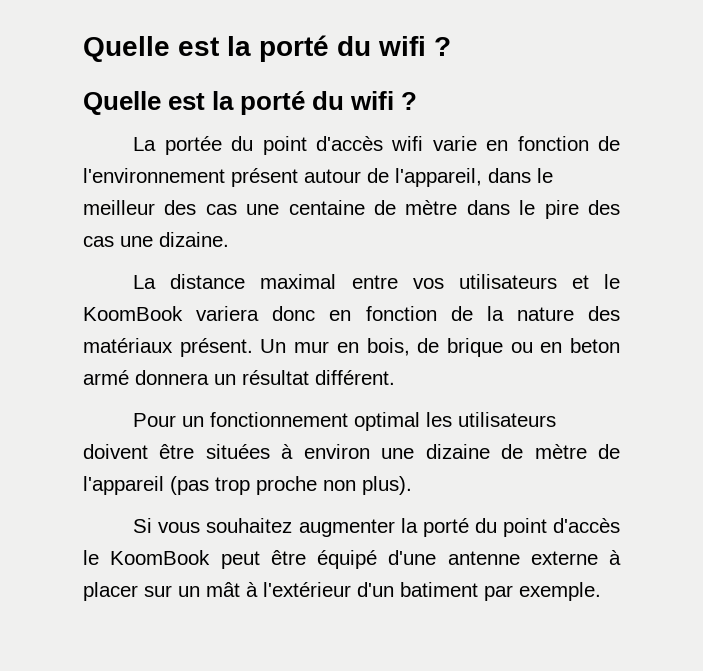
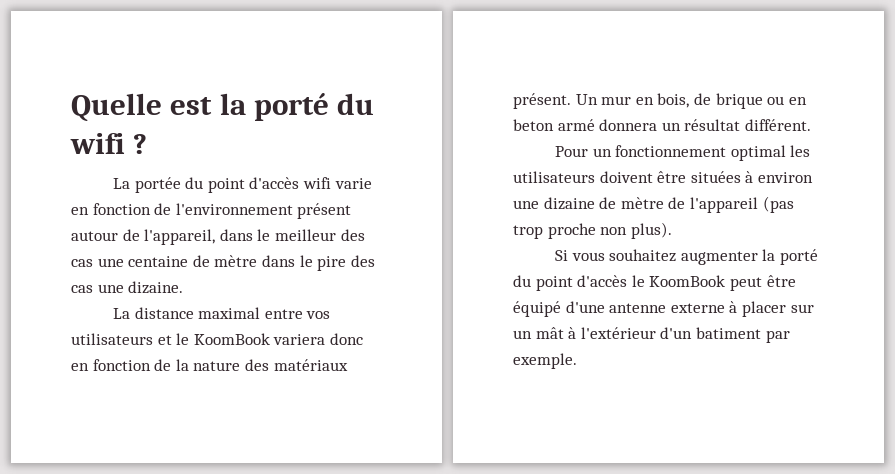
[83,35,451,62] [83,91,418,115] Quelle est la porté du wifi ? // Quelle est la porté du wifi ? -> [71,93,375,122] [70,133,148,154] Quelle est la porté du wifi ?

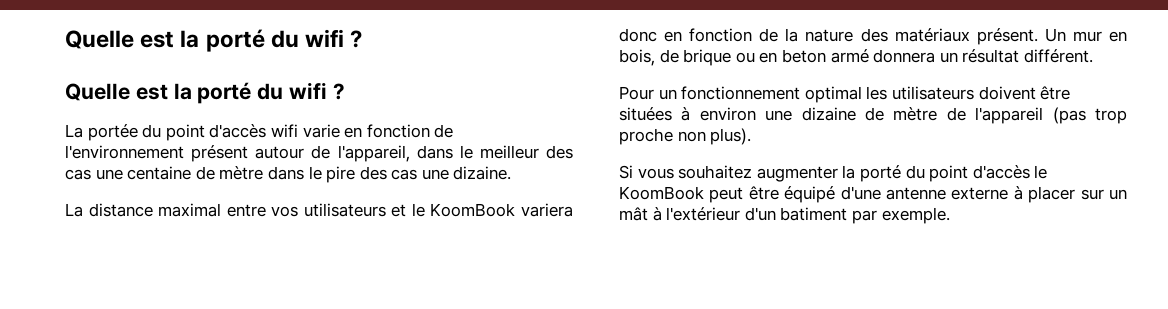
[71,93,375,122] [70,133,148,154] Quelle est la porté du wifi ? -> [65,29,363,52] [65,82,345,104] Quelle est la porté du wifi ? // Quelle est la porté du wifi ?

